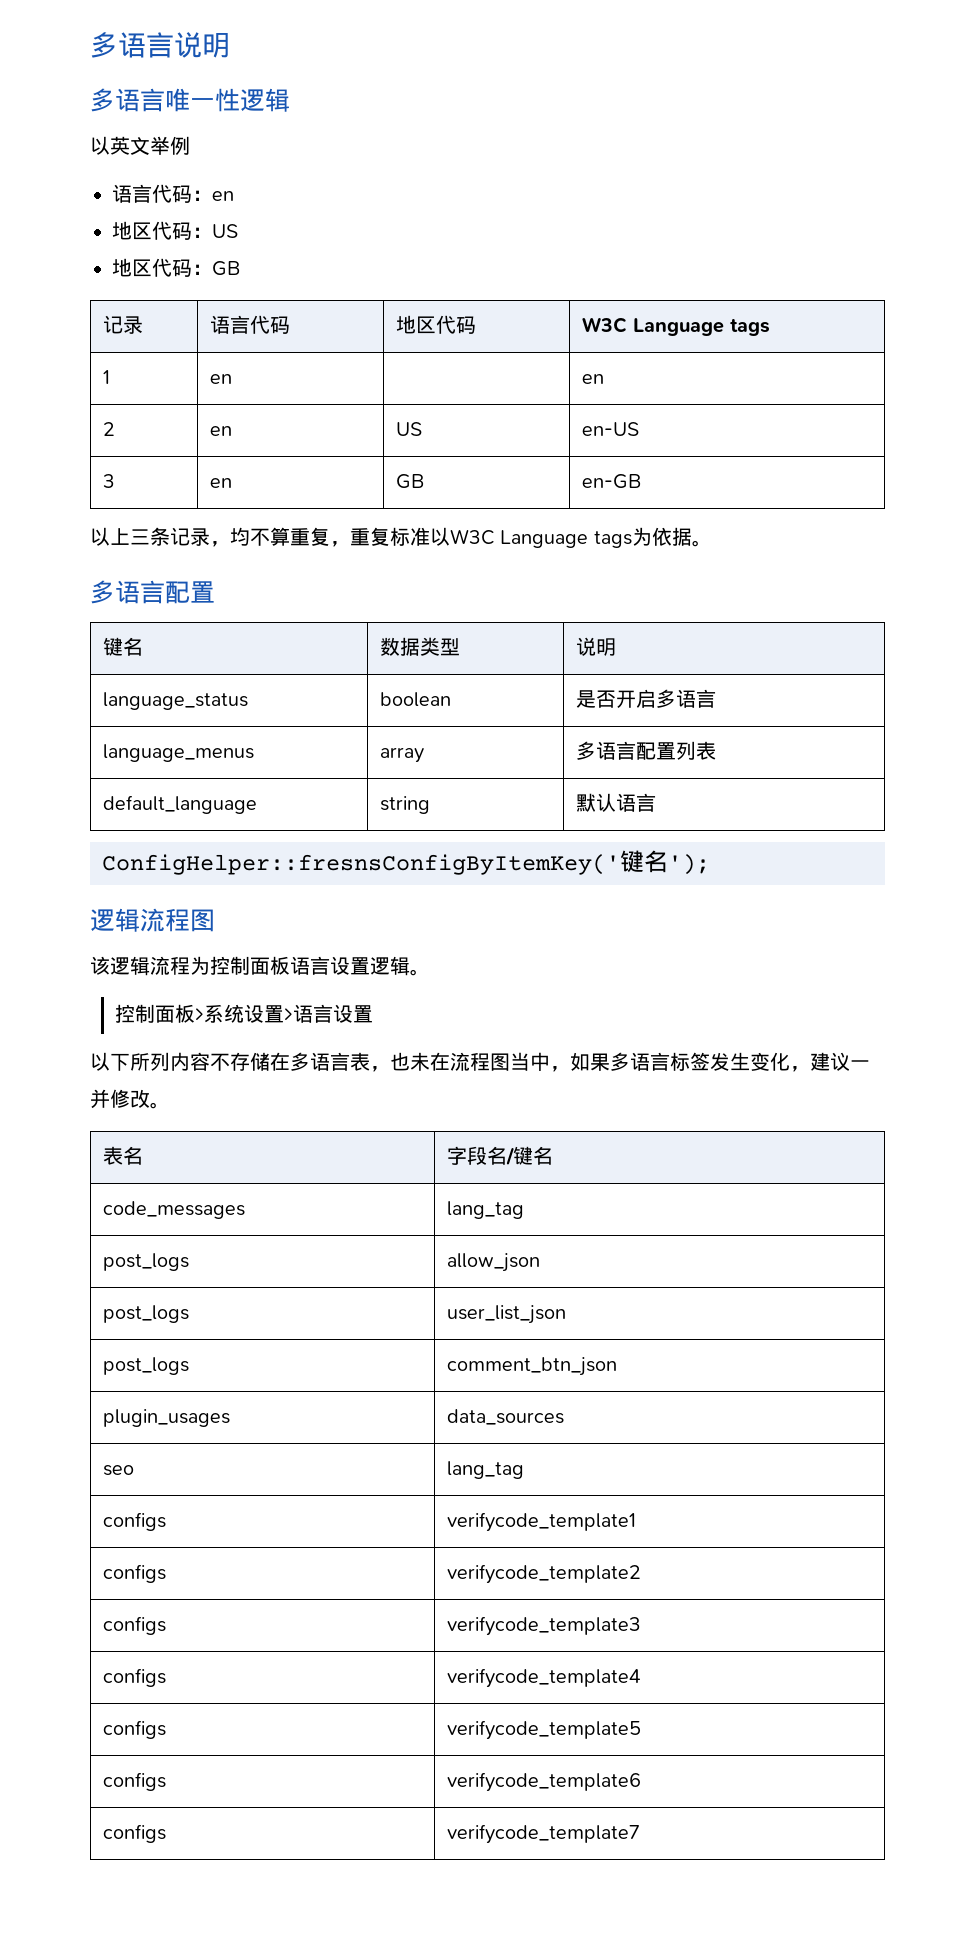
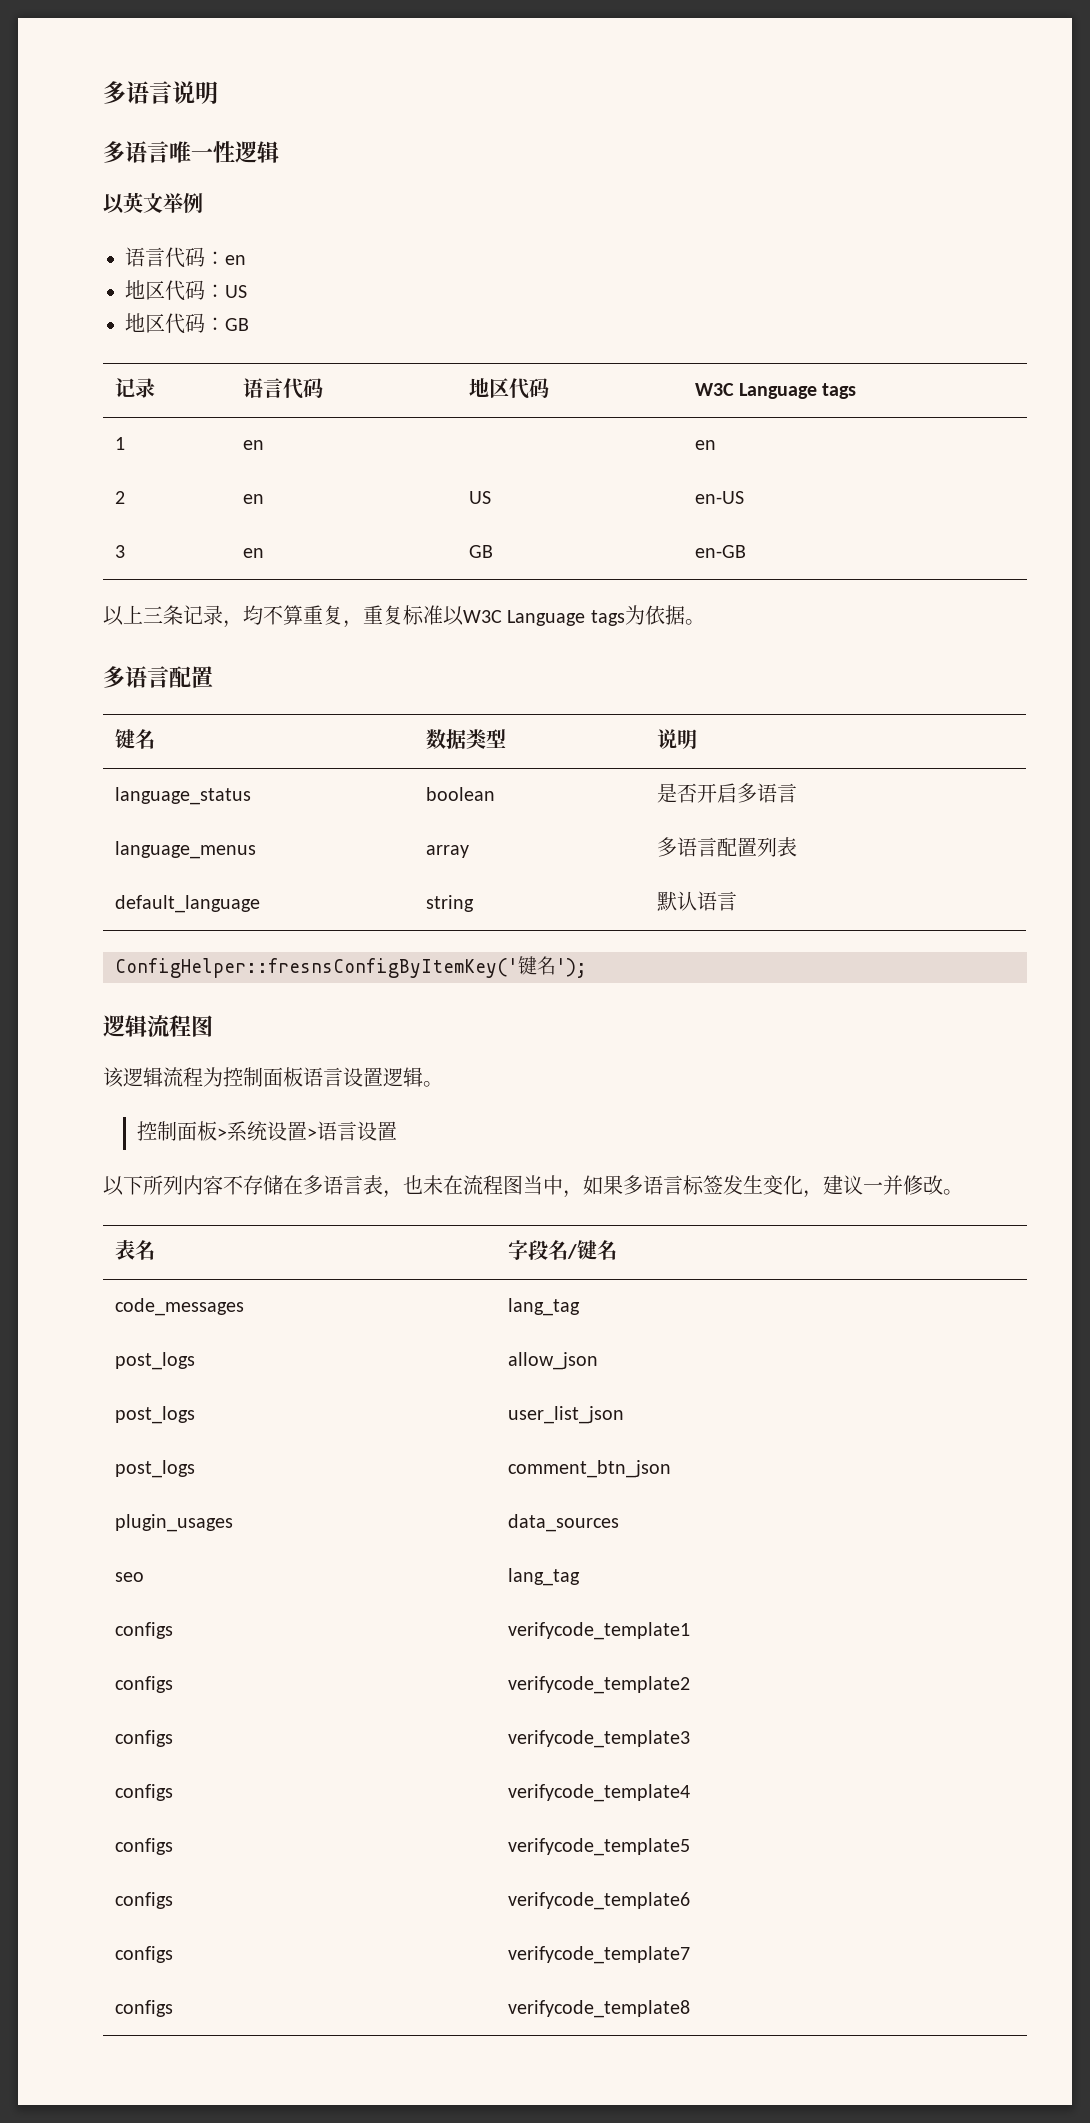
(641, 1834) none -> [114,2000,173,2017] [507,2000,690,2018] // configs | verifycode_template8

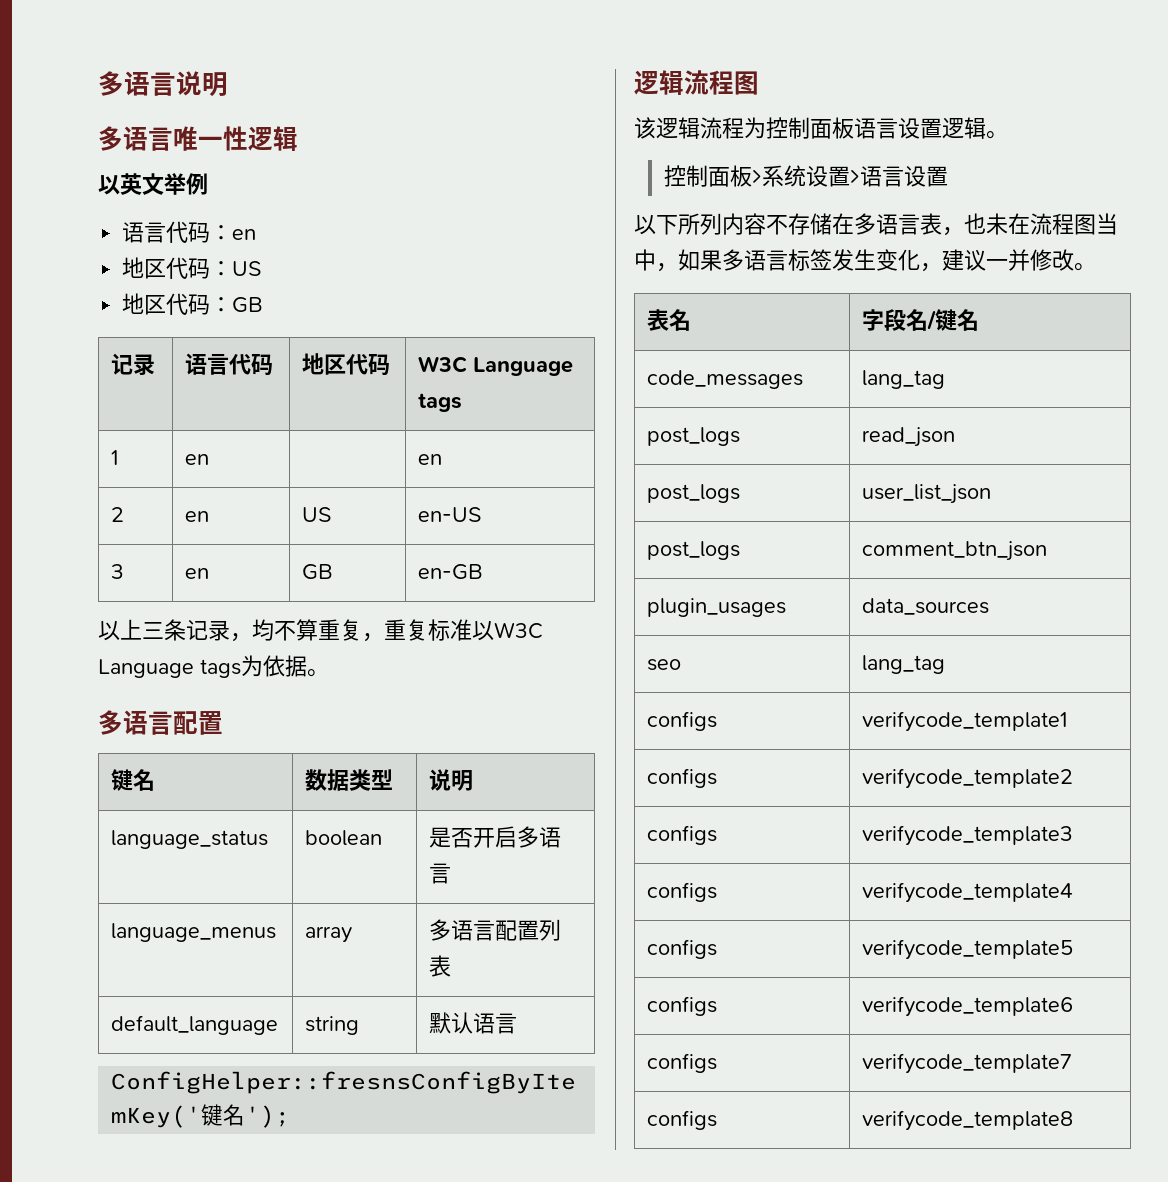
[507,1352,598,1370] allow_json -> [862,427,956,447] read_json

